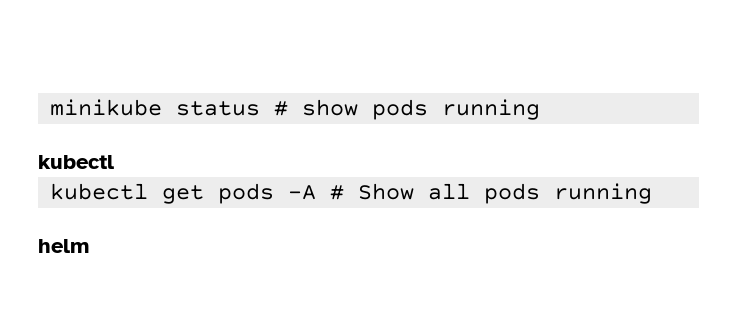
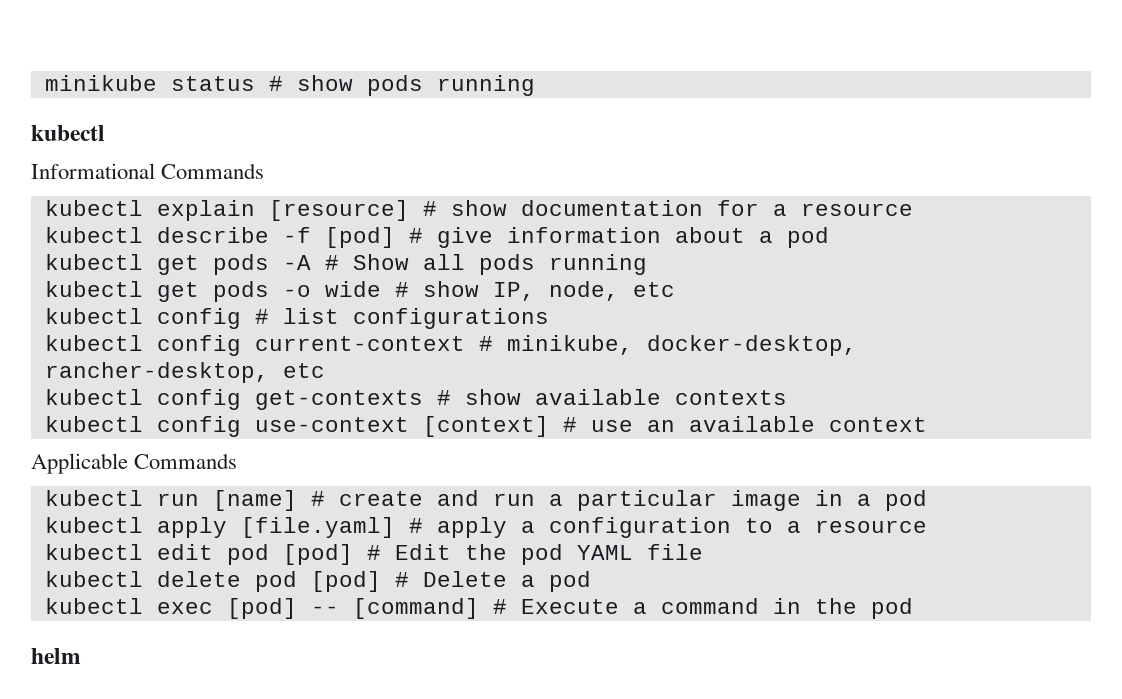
(114, 162) none -> [31,163,265,179] [44,200,913,221] [44,227,829,248] // Informational Commands // kubectl explain [resource] # show documentation for a resource // kubectl describe -f [pod] # give information about a pod
(653, 193) none -> [44,281,675,302] [44,308,549,329] [44,335,857,356] [44,362,325,383] [44,389,787,410] [44,416,927,437] [31,453,238,474] [44,490,927,511] [44,517,927,538] [44,544,703,565] [44,571,591,592] [44,598,913,619] // kubectl get pods -o wide # show IP, node, etc // kubectl config # list configurations // kubectl config current-context # minikube, docker-desktop, rancher-desktop, etc // kubectl config get-contexts # show available contexts // kubectl config use-context [context] # use an available context // Applicable Commands // kubectl run [name] # create and run a particular image in a pod // kubectl apply [file.yaml] # apply a configuration to a resource // kubectl edit pod [pod] # Edit the pod YAML file // kubectl delete pod [pod] # Delete a pod // kubectl exec [pod] -- [command] # Execute a command in the pod

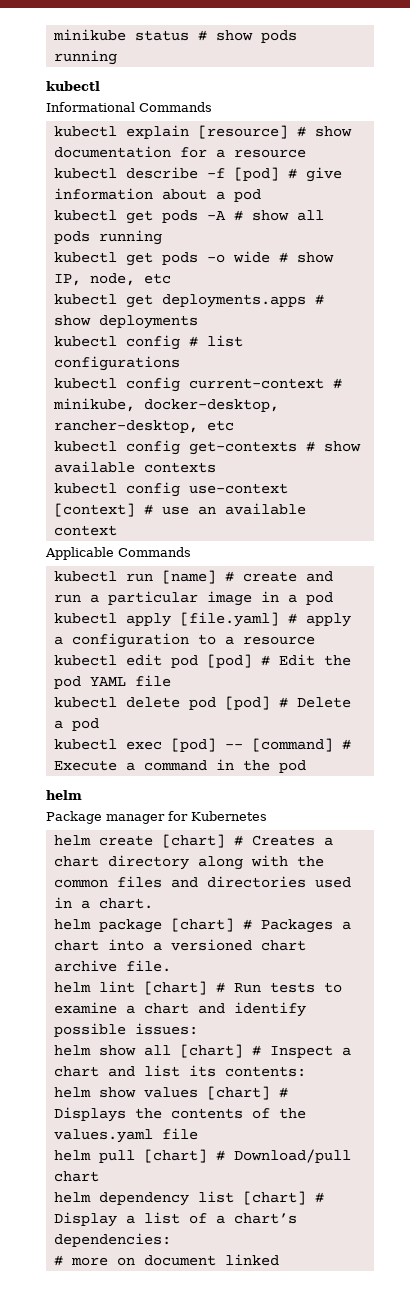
[352,254,409,270] Show -> [251,210,289,221] show
(675, 289) none -> [53,294,324,308] [53,315,198,329] // kubectl get deployments.apps # show deployments
(81, 656) none -> [46,811,267,824] [53,834,333,848] [53,855,324,870] [53,876,351,888] [53,897,153,909] [53,918,351,933] [53,939,306,951] [53,960,171,972] [53,981,342,995] [53,1002,306,1017] [53,1023,198,1037] [53,1044,351,1058] [53,1065,306,1077] [53,1086,288,1100] [53,1107,306,1122] [53,1128,198,1143] [53,1149,351,1163] [53,1171,99,1182] [53,1191,324,1206] [53,1212,297,1227] [53,1233,171,1247] [53,1254,279,1266] // Package manager for Kubernetes // helm create [chart] # Creates a chart directory along with the common files and directories used in a chart. // helm package [chart] # Packages a chart into a versioned chart archive file. // helm lint [chart] # Run tests to examine a chart and identify possible issues: // helm show all [chart] # Inspect a chart and list its contents: // helm show values [chart] # Displays the contents of the values.yaml file // helm pull [chart] # Download/pull chart // helm dependency list [chart] # Display a list of a chart’s dependencies: // # more on document linked

